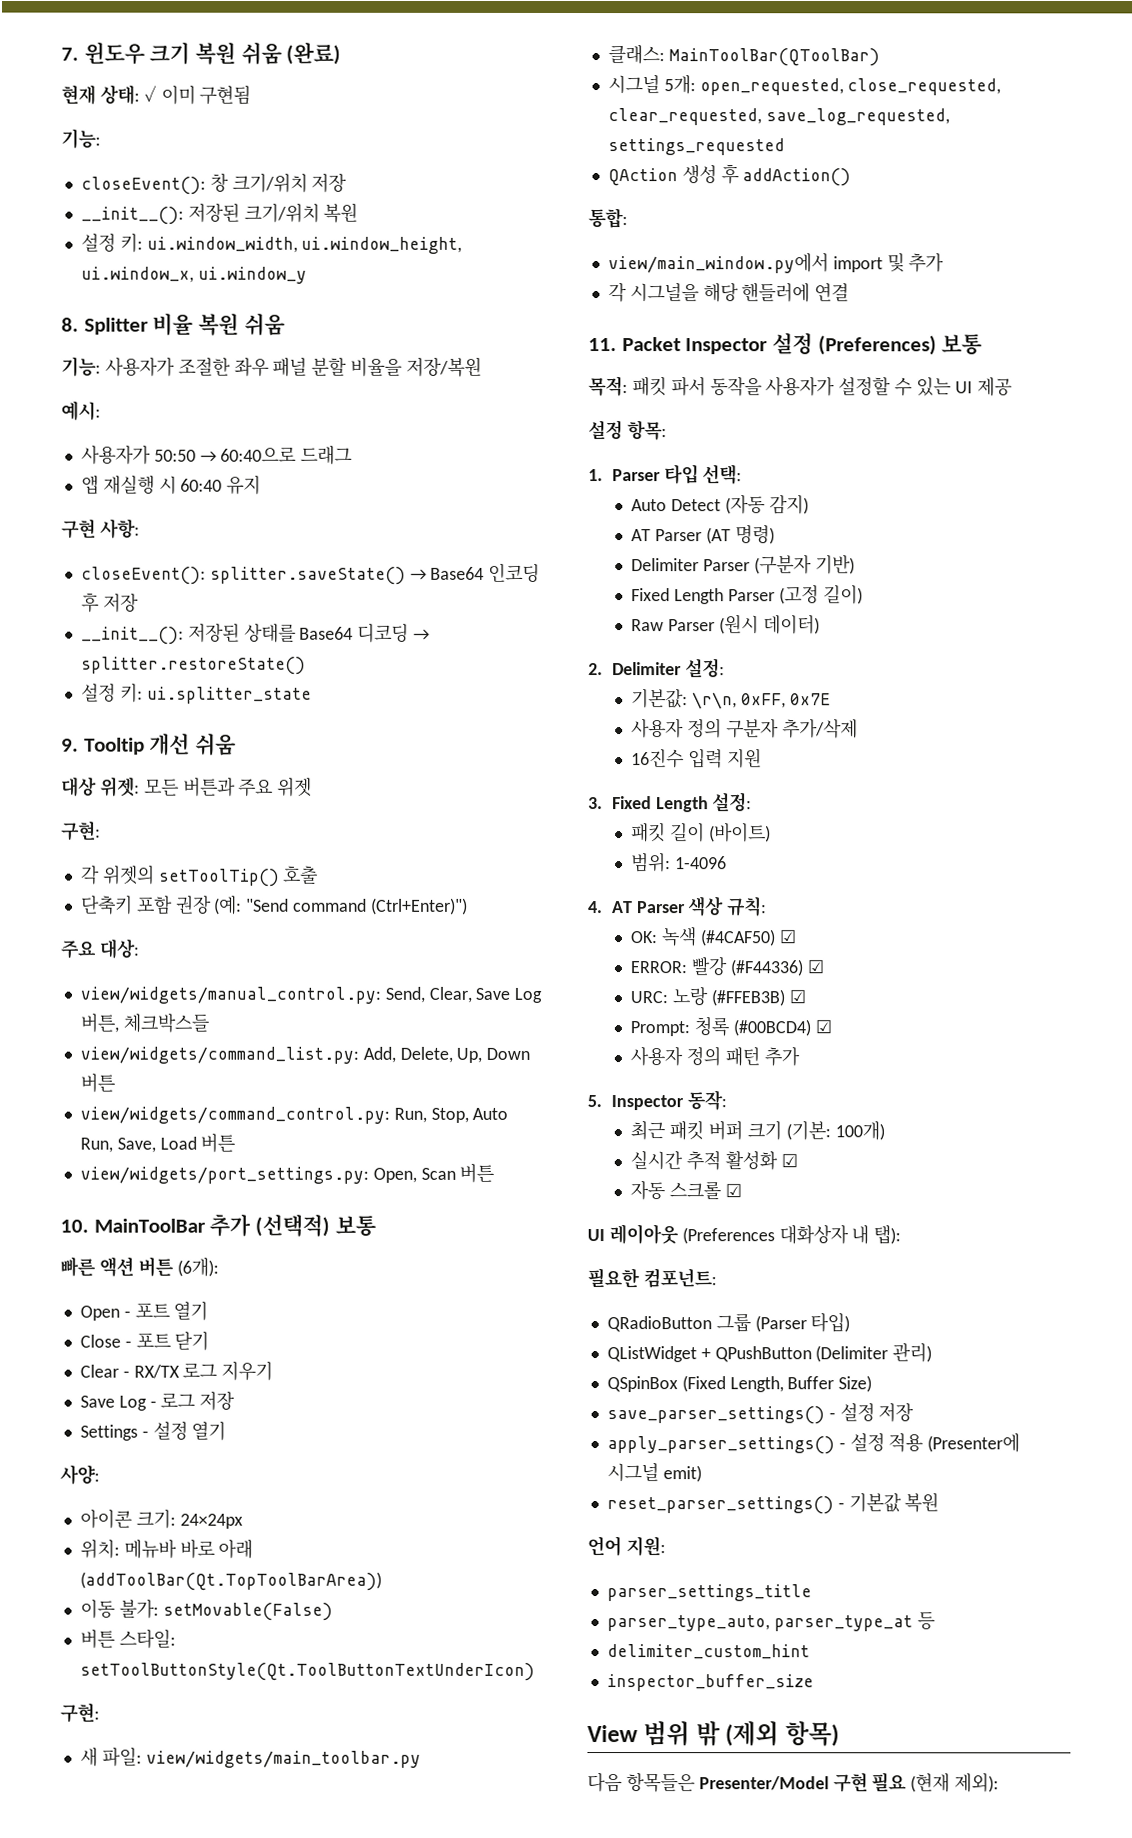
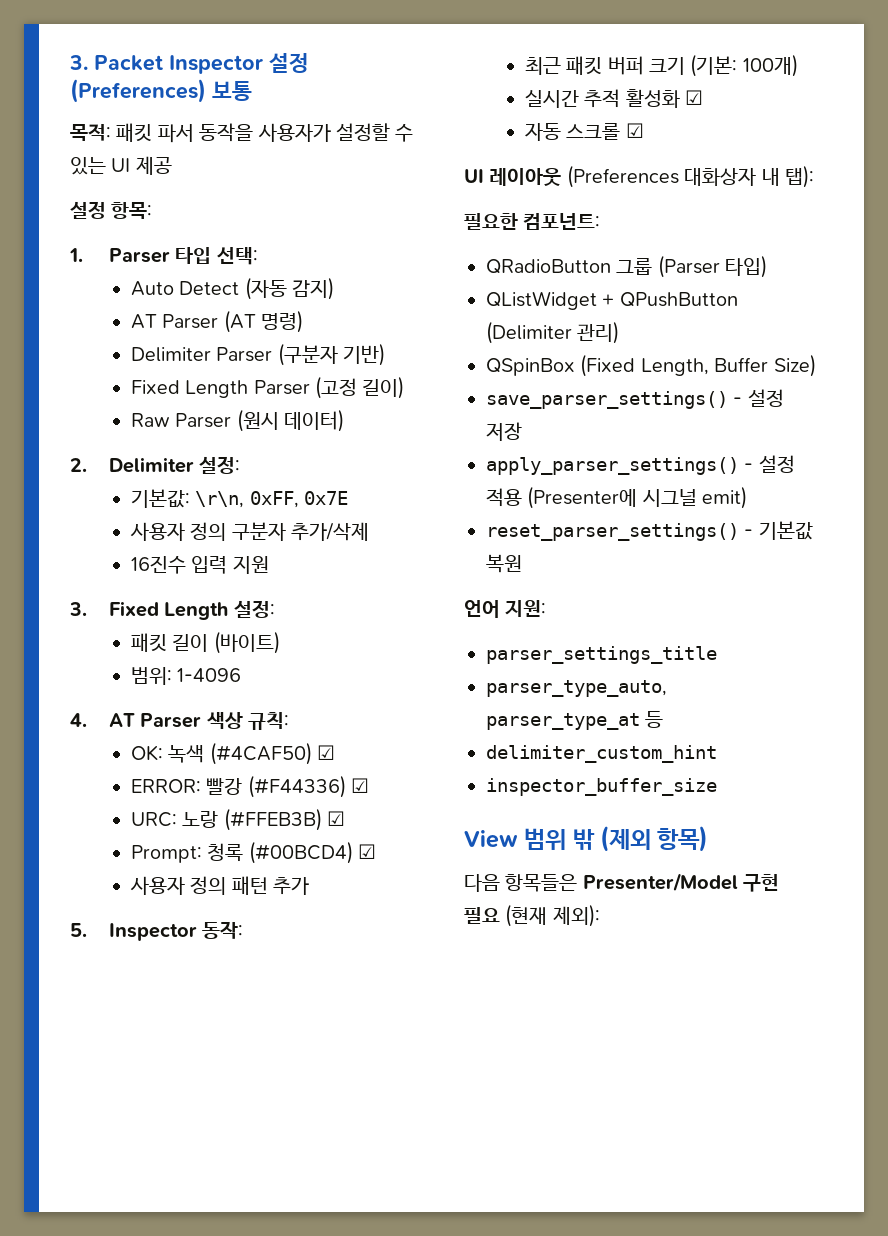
[61,41,342,65] [61,84,252,105] [61,128,101,149] [80,172,348,195] [80,202,359,225] [80,233,463,254] [80,266,307,284] [61,313,285,336] [61,356,483,377] [61,400,101,421] [80,444,353,465] [80,474,262,495] [61,518,140,539] [80,562,541,585] [80,592,139,613] [80,622,431,645] [80,656,306,675] [80,683,312,704] [61,733,237,756] [61,776,313,797] [61,820,101,841] [80,864,319,887] [80,895,468,915] [60,938,139,959] [79,986,543,1004] [79,1013,209,1033] [79,1046,531,1064] [79,1073,115,1093] [79,1106,509,1124] [79,1133,236,1153] [79,1163,495,1184] [60,1213,376,1237] [60,1256,219,1277] [79,1301,209,1321] [79,1331,210,1351] [79,1360,274,1381] [79,1391,236,1411] [79,1421,227,1441] [60,1464,100,1485] [79,1509,243,1529] [79,1539,254,1559] [79,1571,382,1591] [79,1599,333,1621] [79,1628,176,1649] [79,1662,535,1681] [60,1702,100,1723] [79,1746,421,1768] [607,45,880,67] [607,75,1002,96] [607,108,950,126] [607,138,785,156] [607,164,852,187] [588,208,628,229] [607,253,945,274] [607,283,850,303] [588,338,617,352] 7. 윈도우 크기 복원 쉬움 (완료) // 현재 상태: ✓ 이미 구현됨 // 기능: // closeEvent(): 창 크기/위치 저장 // __init__(): 저장된 크기/위치 복원 // 설정 키: ui.window_width, ui.window_height, ui.window_x, ui.window_y // 8. Splitter 비율 복원 쉬움 // 기능: 사용자가 조절한 좌우 패널 분할 비율을 저장/복원 // 예시: // 사용자가 50:50 → 60:40으로 드래그 // 앱 재실행 시 60:40 유지 // 구현 사항: // closeEvent(): splitter.saveState() → Base64 인코딩 후 저장 // __init__(): 저장된 상태를 Base64 디코딩 → splitter.restoreState() // 설정 키: ui.splitter_state // 9. Tooltip 개선 쉬움 // 대상 위젯: 모든 버튼과 주요 위젯 // 구현: // 각 위젯의 setToolTip() 호출 // 단축키 포함 권장 (예: "Send command (Ctrl+Enter)") // 주요 대상: // view/widgets/manual_control.py: Send, Clear, Save Log 버튼, 체크박스들 // view/widgets/command_list.py: Add, Delete, Up, Down 버튼 // view/widgets/command_control.py: Run, Stop, Auto Run, Save, Load 버튼 // view/widgets/port_settings.py: Open, Scan 버튼 // 10. MainToolBar 추가 (선택적) 보통 // 빠른 액션 버튼 (6개): // Open - 포트 열기 // Close - 포트 닫기 // Clear - RX/TX 로그 지우기 // Save Log - 로그 저장 // Settings - 설정 열기 // 사양: // 아이콘 크기: 24×24px // 위치: 메뉴바 바로 아래 (addToolBar(Qt.TopToolBarArea)) // 이동 불가: setMovable(False) // 버튼 스타일: setToolButtonStyle(Qt.ToolButtonTextUnderIcon) // 구현: // 새 파일: view/widgets/main_toolbar.py // 클래스: MainToolBar(QToolBar) // 시그널 5개: open_requested, close_requested, clear_requested, save_log_requested, settings_requested // QAction 생성 후 addAction() // 통합: // view/main_window.py에서 import 및 추가 // 각 시그널을 해당 핸들러에 연결 // 11. -> [69,55,88,70] 3.

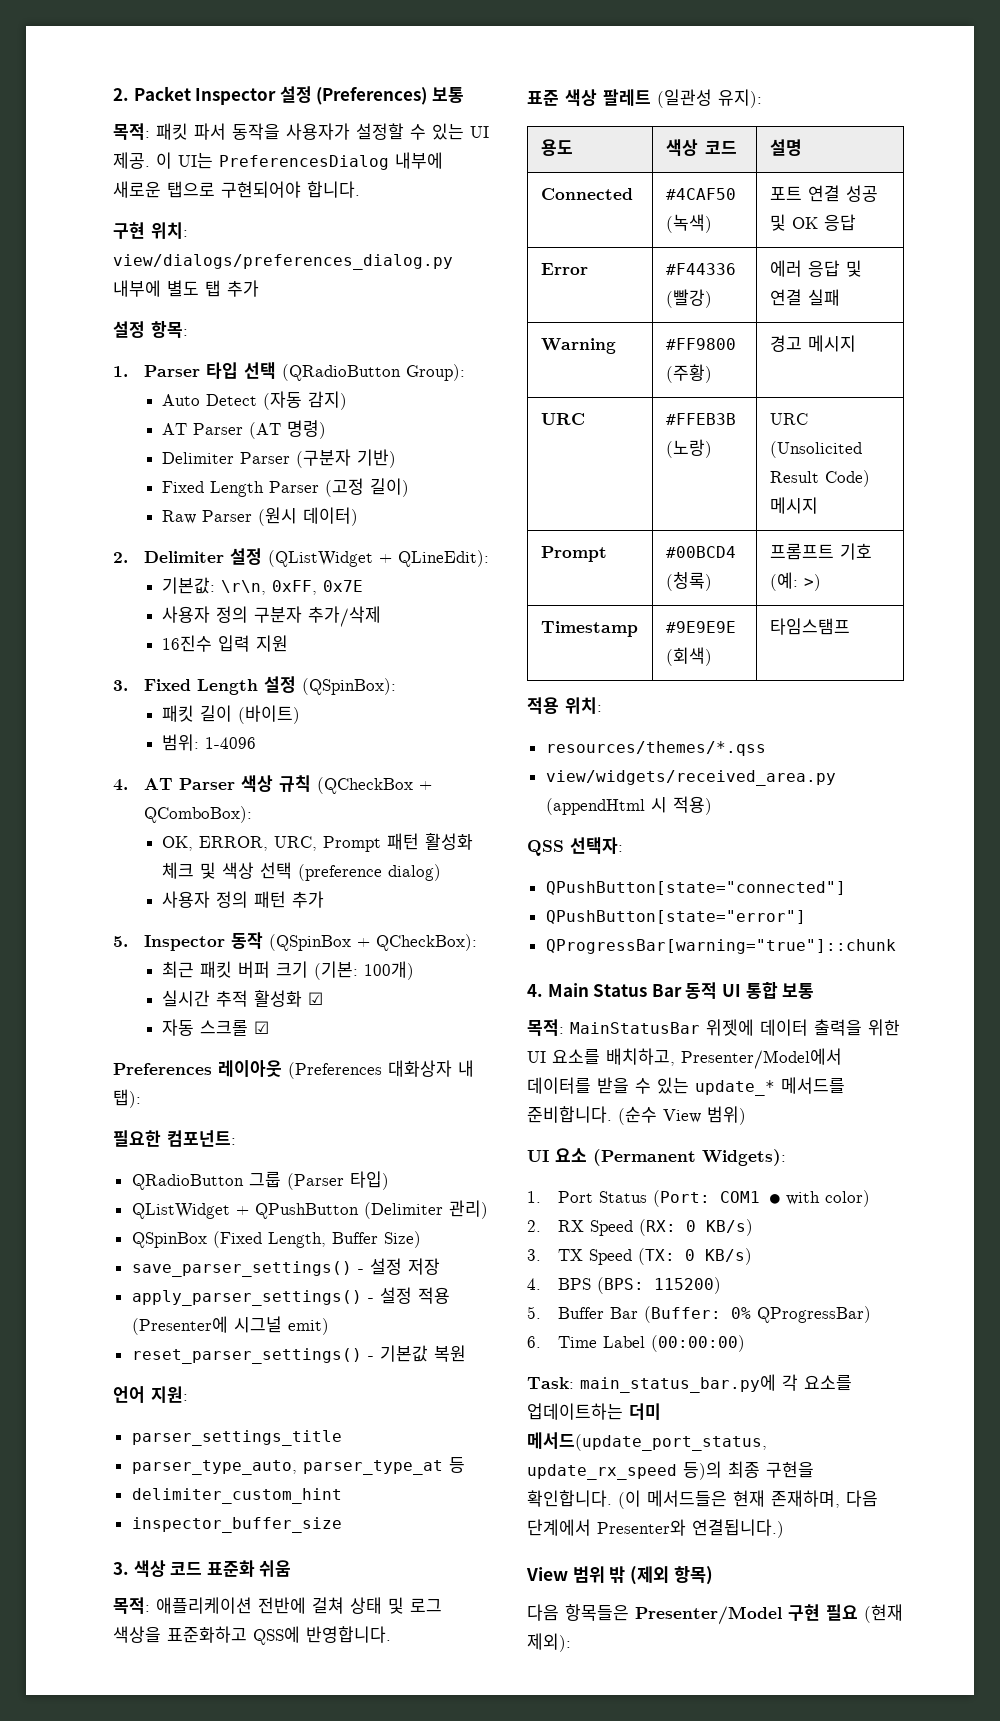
[69,55,88,70] 3. -> [113,88,129,101] 2.
[135,156,172,175] 제공 -> [113,152,443,170] [113,181,360,198] [113,222,188,239] [113,254,453,270] [113,280,259,297] 제공. 이 UI는 PreferencesDialog 내부에 새로운 탭으로 구현되어야 합니다. // 구현 위치: view/dialogs/preferences_dialog.py 내부에 별도 탭 추가
[216,247,258,265] 선택: -> [243,362,465,381] 선택 (QRadioButton Group):
[199,456,241,474] 설정: -> [229,548,489,567] 설정 (QListWidget + QLineEdit):
[233,600,275,618] 설정: -> [263,676,396,695] 설정 (QSpinBox):
[248,712,290,730] [130,742,336,765] [130,775,370,798] [130,808,346,831] [130,841,377,864] 규칙: // OK: 녹색 (#4CAF50) ☑ // ERROR: 빨강 (#F44336) ☑ // URC: 노랑 (#FFEB3B) ☑ // Prompt: 청록 (#00BCD4) ☑ -> [278,775,432,794] [143,806,252,823] [162,833,474,852] [162,862,442,881] 규칙 (QCheckBox + QComboBox): // OK, ERROR, URC, Prompt 패턴 활성화 체크 및 색상 선택 (preference dialog)
[202,921,244,939] 동작: -> [230,932,477,951] 동작 (QSpinBox + QCheckBox):
[464,169,484,183] UI -> [113,1063,212,1075] Preferences
(717, 787) none -> [113,1560,292,1577] [113,1597,442,1614] [113,1626,391,1645] [527,89,762,108] [540,139,573,156] [665,139,737,156] [769,139,802,156] [540,188,633,200] [665,188,736,200] [665,214,712,233] [769,185,878,202] [769,214,856,231] [540,263,588,275] [665,263,736,275] [665,289,712,308] [769,260,862,277] [769,289,840,306] [540,338,616,354] [665,338,736,350] [665,364,712,383] [769,335,856,352] [540,413,585,425] [665,413,736,425] [665,439,712,458] [769,413,808,425] [769,441,862,458] [769,470,870,487] [769,497,818,514] [540,546,607,562] [665,546,736,558] [665,572,712,591] [769,543,872,560] [769,572,821,591] [540,621,638,637] [665,621,736,633] [665,647,712,666] [769,618,850,635] [527,697,602,714] [545,741,766,756] [545,770,836,786] [545,796,712,815] [527,837,623,856] [545,881,846,895] [545,910,806,924] [545,939,896,954] [527,982,815,999] [527,1019,900,1036] [527,1048,842,1069] [527,1077,845,1096] [527,1106,746,1125] [527,1148,786,1166] [527,1190,870,1207] [527,1219,753,1236] [527,1248,752,1265] [527,1277,721,1294] [527,1306,871,1323] [527,1335,745,1352] [527,1374,852,1393] [527,1403,661,1420] [527,1432,767,1451] [527,1461,814,1480] [527,1490,878,1509] [527,1519,784,1538] // 3. 색상 코드 표준화 쉬움 // 목적: 애플리케이션 전반에 걸쳐 상태 및 로그 색상을 표준화하고 QSS에 반영합니다. // 표준 색상 팔레트 (일관성 유지): // 용도 | 색상 코드 | 설명 // Connected | #4CAF50 (녹색) | 포트 연결 성공 및 OK 응답 // Error | #F44336 (빨강) | 에러 응답 및 연결 실패 // Warning | #FF9800 (주황) | 경고 메시지 // URC | #FFEB3B (노랑) | URC (Unsolicited Result Code) 메시지 // Prompt | #00BCD4 (청록) | 프롬프트 기호 (예: >) // Timestamp | #9E9E9E (회색) | 타임스탬프 // 적용 위치: // resources/themes/*.qss // view/widgets/received_area.py (appendHtml 시 적용) // QSS 선택자: // QPushButton[state="connected"] // QPushButton[state="error"] // QProgressBar[warning="true"]::chunk // 4. Main Status Bar 동적 UI 통합 보통 // 목적: MainStatusBar 위젯에 데이터 출력을 위한 UI 요소를 배치하고, Presenter/Model에서 데이터를 받을 수 있는 update_* 메서드를 준비합니다. (순수 View 범위) // UI 요소 (Permanent Widgets): // 1. Port Status (Port: COM1 ● with color) // 2. RX Speed (RX: 0 KB/s) // 3. TX Speed (TX: 0 KB/s) // 4. BPS (BPS: 115200) // 5. Buffer Bar (Buffer: 0% QProgressBar) // 6. Time Label (00:00:00) // Task: main_status_bar.py에 각 요소를 업데이트하는 더미 메서드(update_port_status, update_rx_speed 등)의 최종 구현을 확인합니다. (이 메서드들은 현재 존재하며, 다음 단계에서 Presenter와 연결됩니다.)

